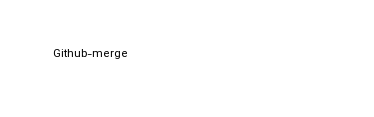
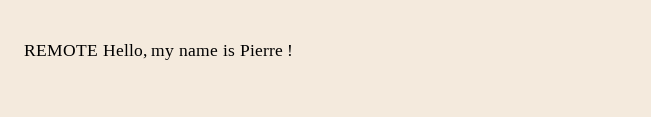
[53,49,128,59] Github-merge -> [24,44,294,60] REMOTE Hello, my name is Pierre !

